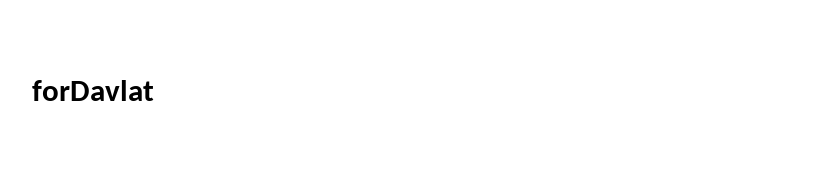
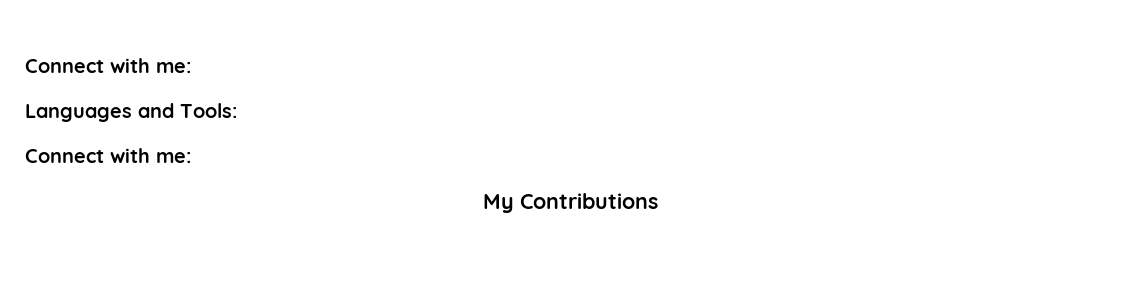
[32,80,154,101] forDavlat -> [25,58,191,73] [25,103,237,122] [25,148,191,163] [483,193,658,213] Connect with me: // Languages and Tools: // Connect with me: // My Contributions

